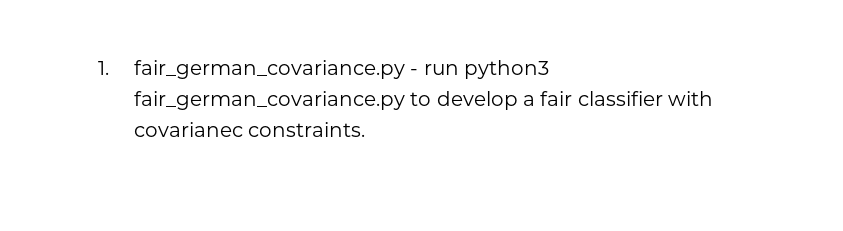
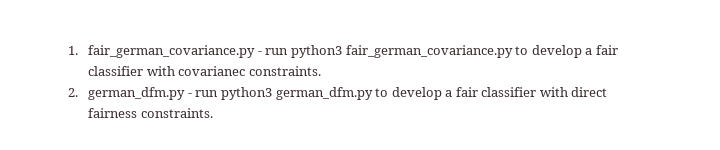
(366, 129) none -> [68,87,608,100] [88,108,213,118] // 2. german_dfm.py - run python3 german_dfm.py to develop a fair classifier with direct fairness constraints.

